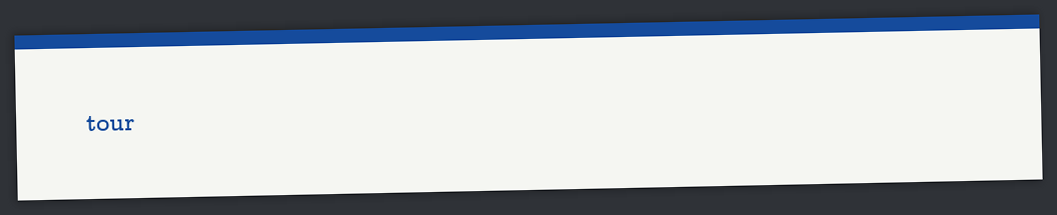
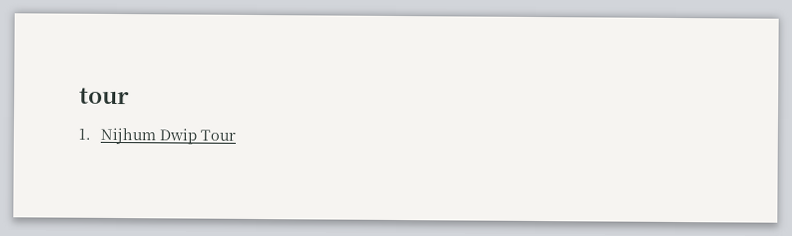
(135, 123) none -> [78,127,236,145] // 1. Nijhum Dwip Tour

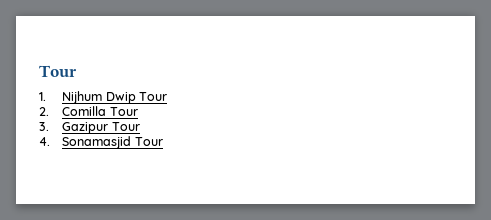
[79,87,130,105] tour -> [39,65,77,77] Tour
(236, 135) none -> [39,106,138,116] [39,122,140,134] [39,136,163,149] // 2. Comilla Tour // 3. Gazipur Tour // 4. Sonamasjid Tour

